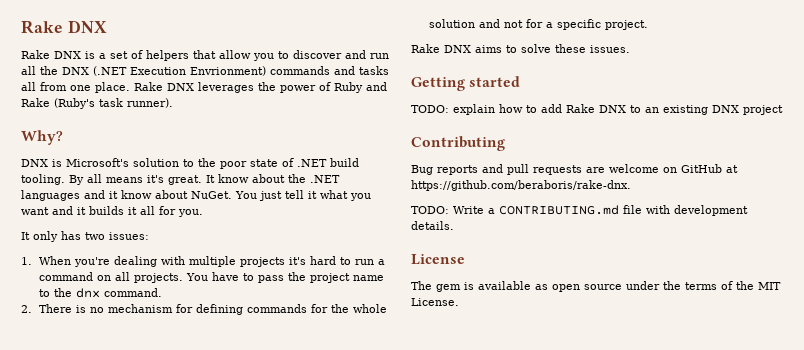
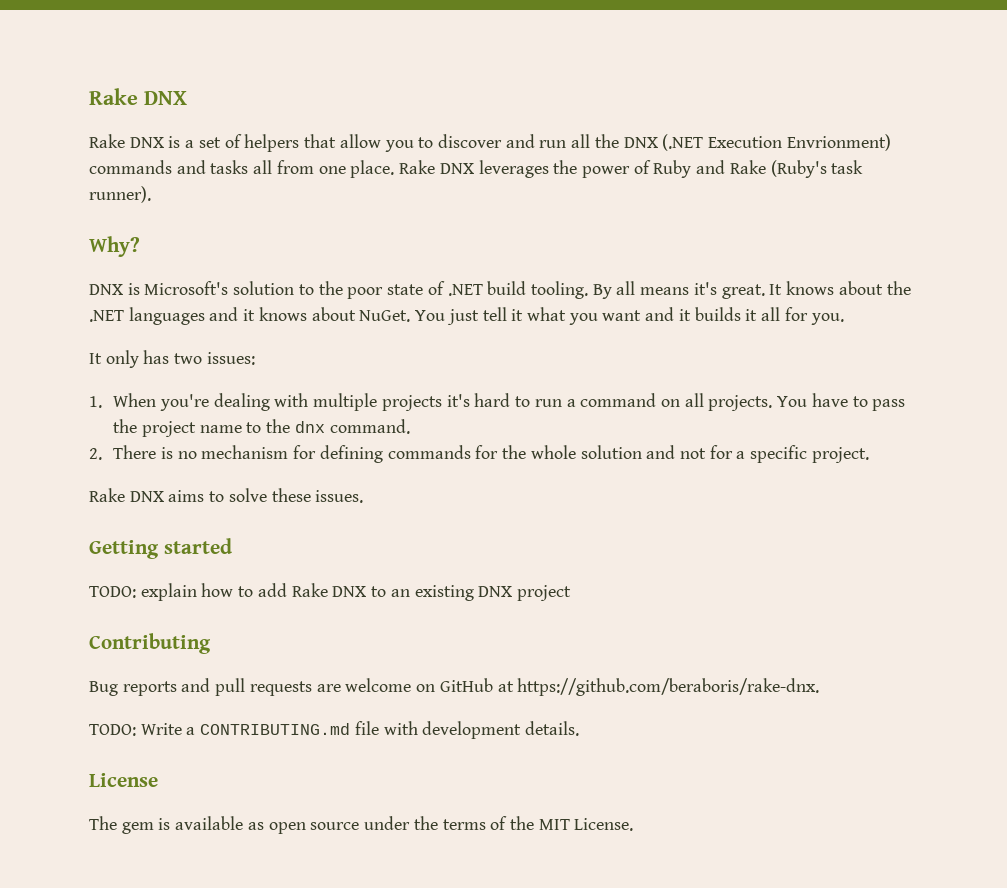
[218,174,249,183] know -> [786,281,835,295] knows
[121,190,152,199] know -> [258,307,307,321] knows

